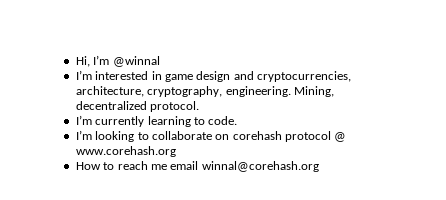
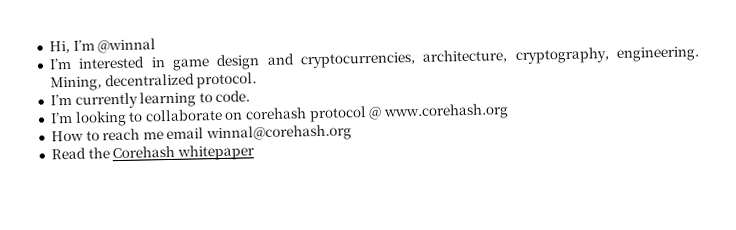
(319, 166) none -> [50,144,255,161] // Read the Corehash whitepaper

